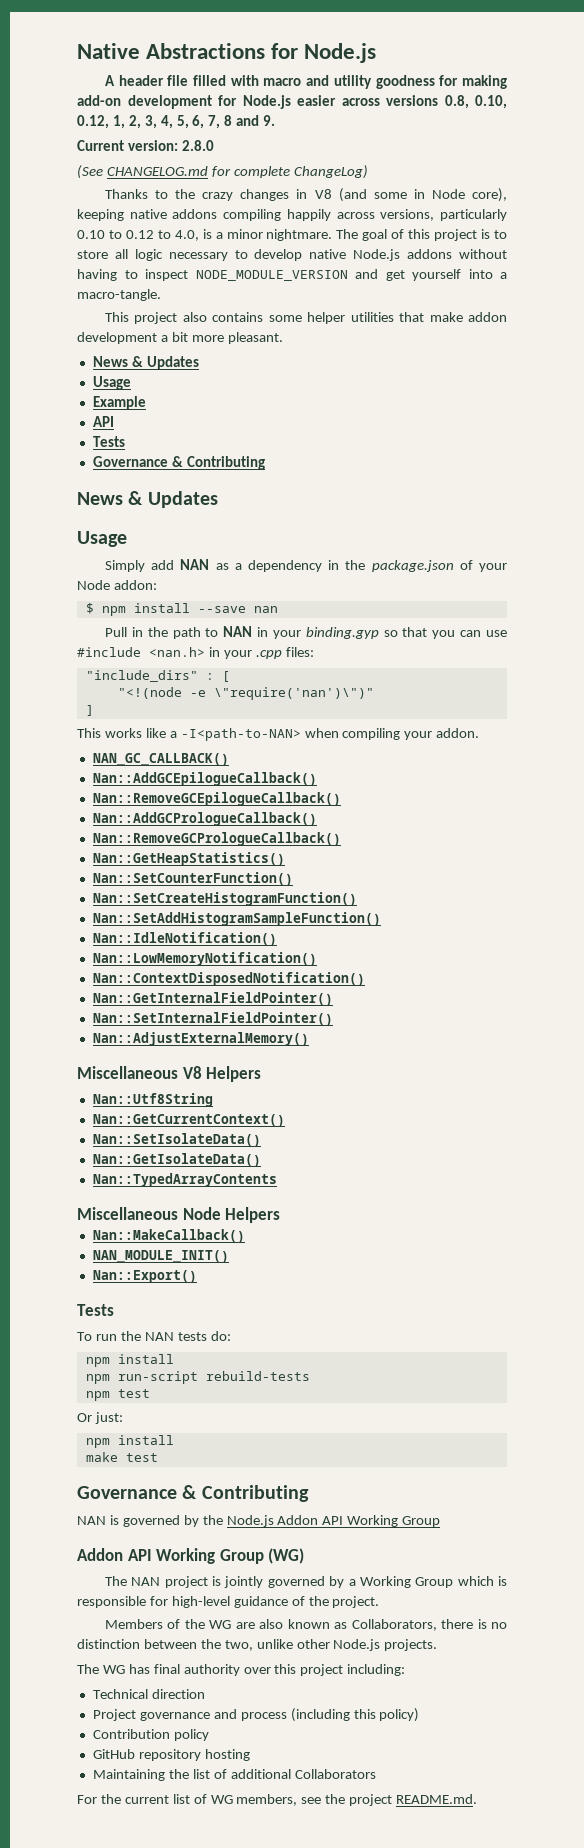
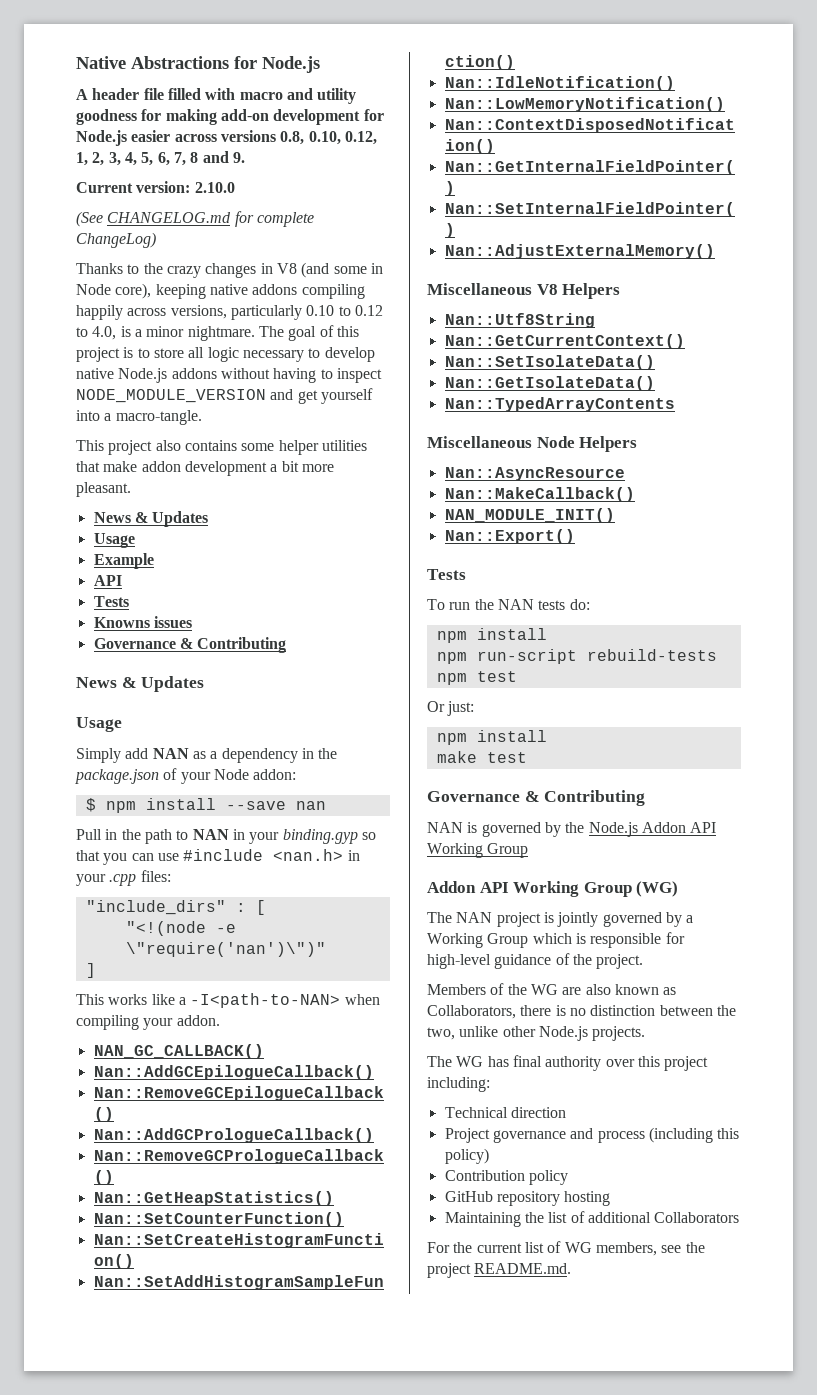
[181,140,214,151] 2.8.0 -> [194,182,235,193] 2.10.0
(125, 441) none -> [93,616,192,628] // Knowns issues
(281, 1215) none -> [444,467,625,481] // Nan::AsyncResource

